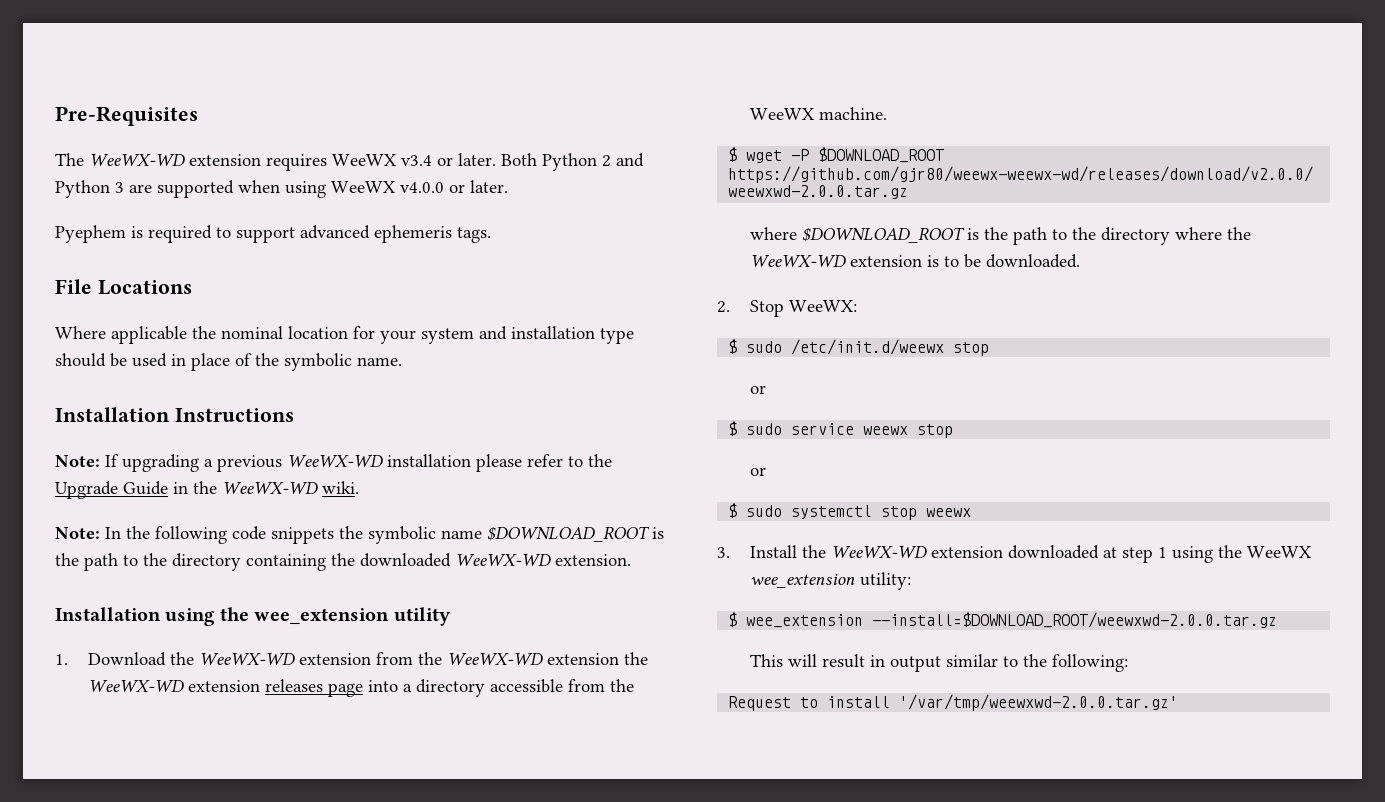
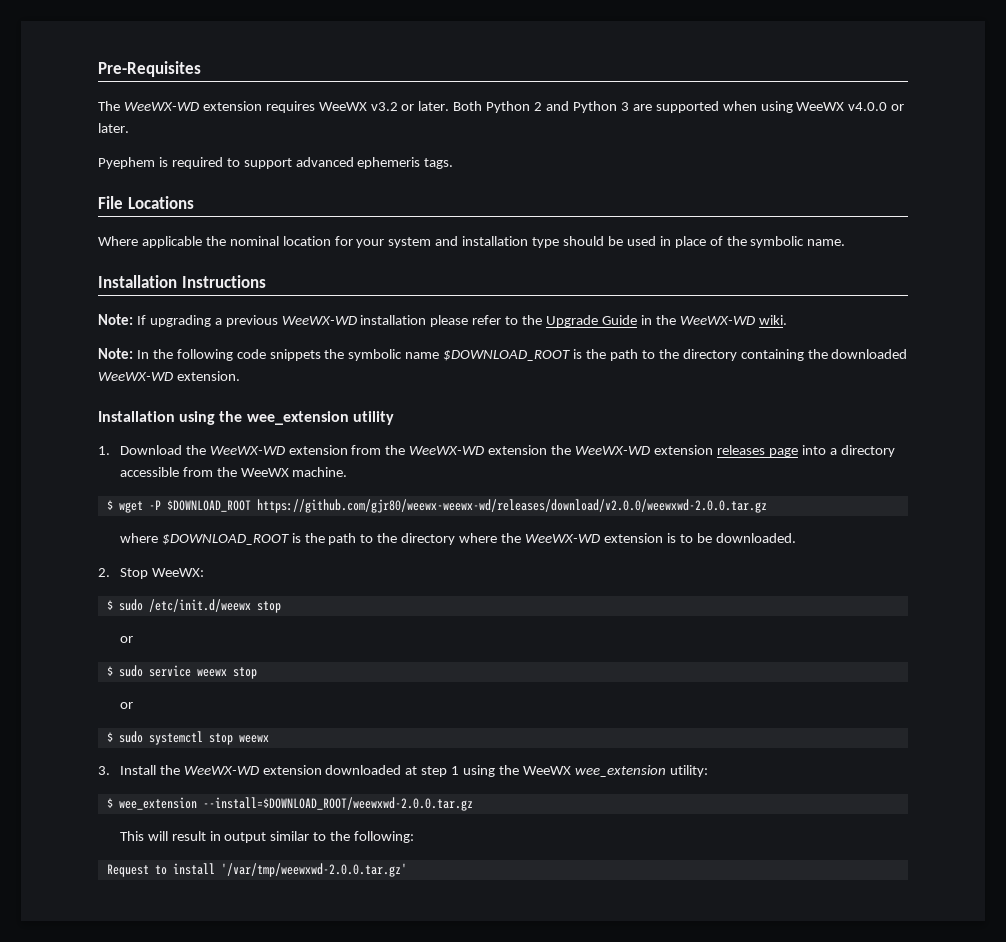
[401,155,432,166] v3.4 -> [370,102,398,111] v3.2

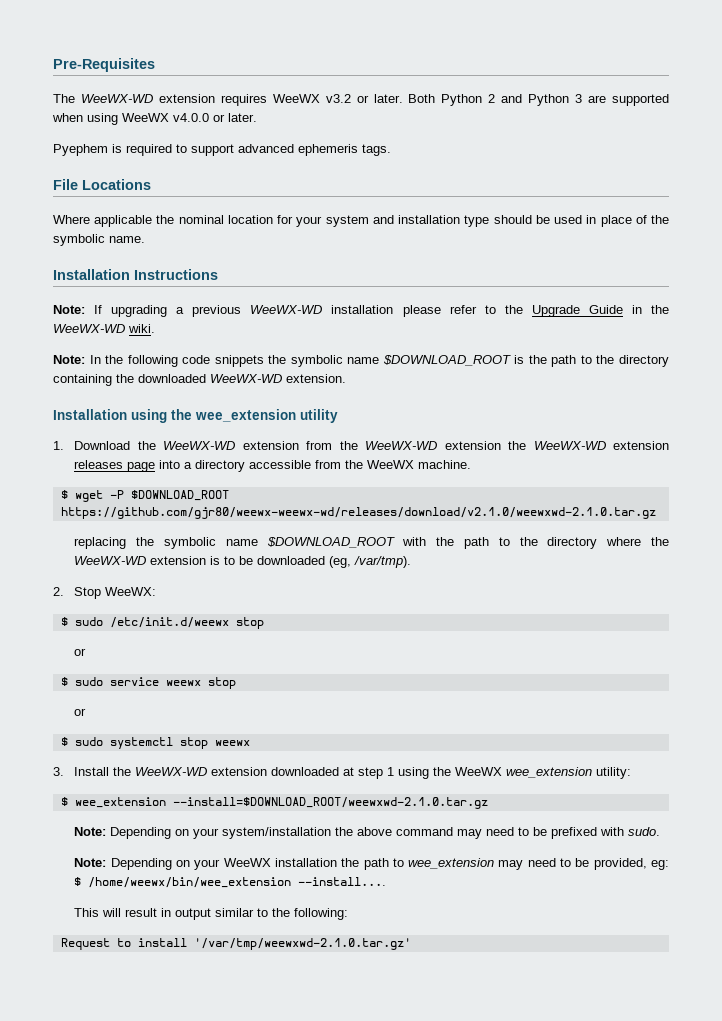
[256,499,767,513] [119,533,301,545] https://github.com/gjr80/weewx-weewx-wd/releases/download/v2.0.0/weewxwd-2.0.0.tar.gz // where $DOWNLOAD_ROOT is -> [60,507,656,519] [74,537,427,549] https://github.com/gjr80/weewx-weewx-wd/releases/download/v2.1.0/weewxwd-2.1.0.tar.gz // replacing the symbolic name $DOWNLOAD_ROOT with
[715,533,796,543] downloaded. -> [257,556,412,568] downloaded (eg, /var/tmp).
[202,797,473,811] --install=$DOWNLOAD_ROOT/weewxwd-2.0.0.tar.gz -> [172,797,488,809] [74,827,661,839] [74,858,669,870] [74,877,387,888] --install=$DOWNLOAD_ROOT/weewxwd-2.1.0.tar.gz // Note: Depending on your system/installation the above command may need to be prefixed with sudo. // Note: Depending on your WeeWX installation the path to wee_extension may need to be provided, eg: $ /home/weewx/bin/wee_extension --install....
[220,863,407,877] '/var/tmp/weewxwd-2.0.0.tar.gz' -> [193,938,411,950] '/var/tmp/weewxwd-2.1.0.tar.gz'

